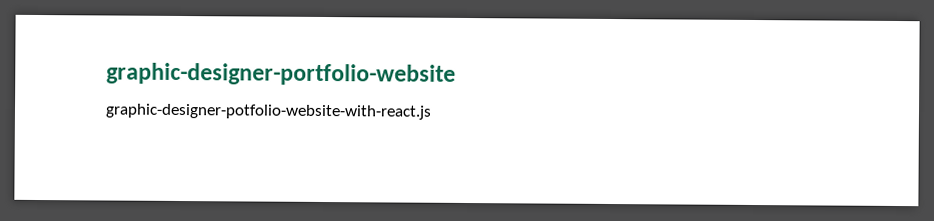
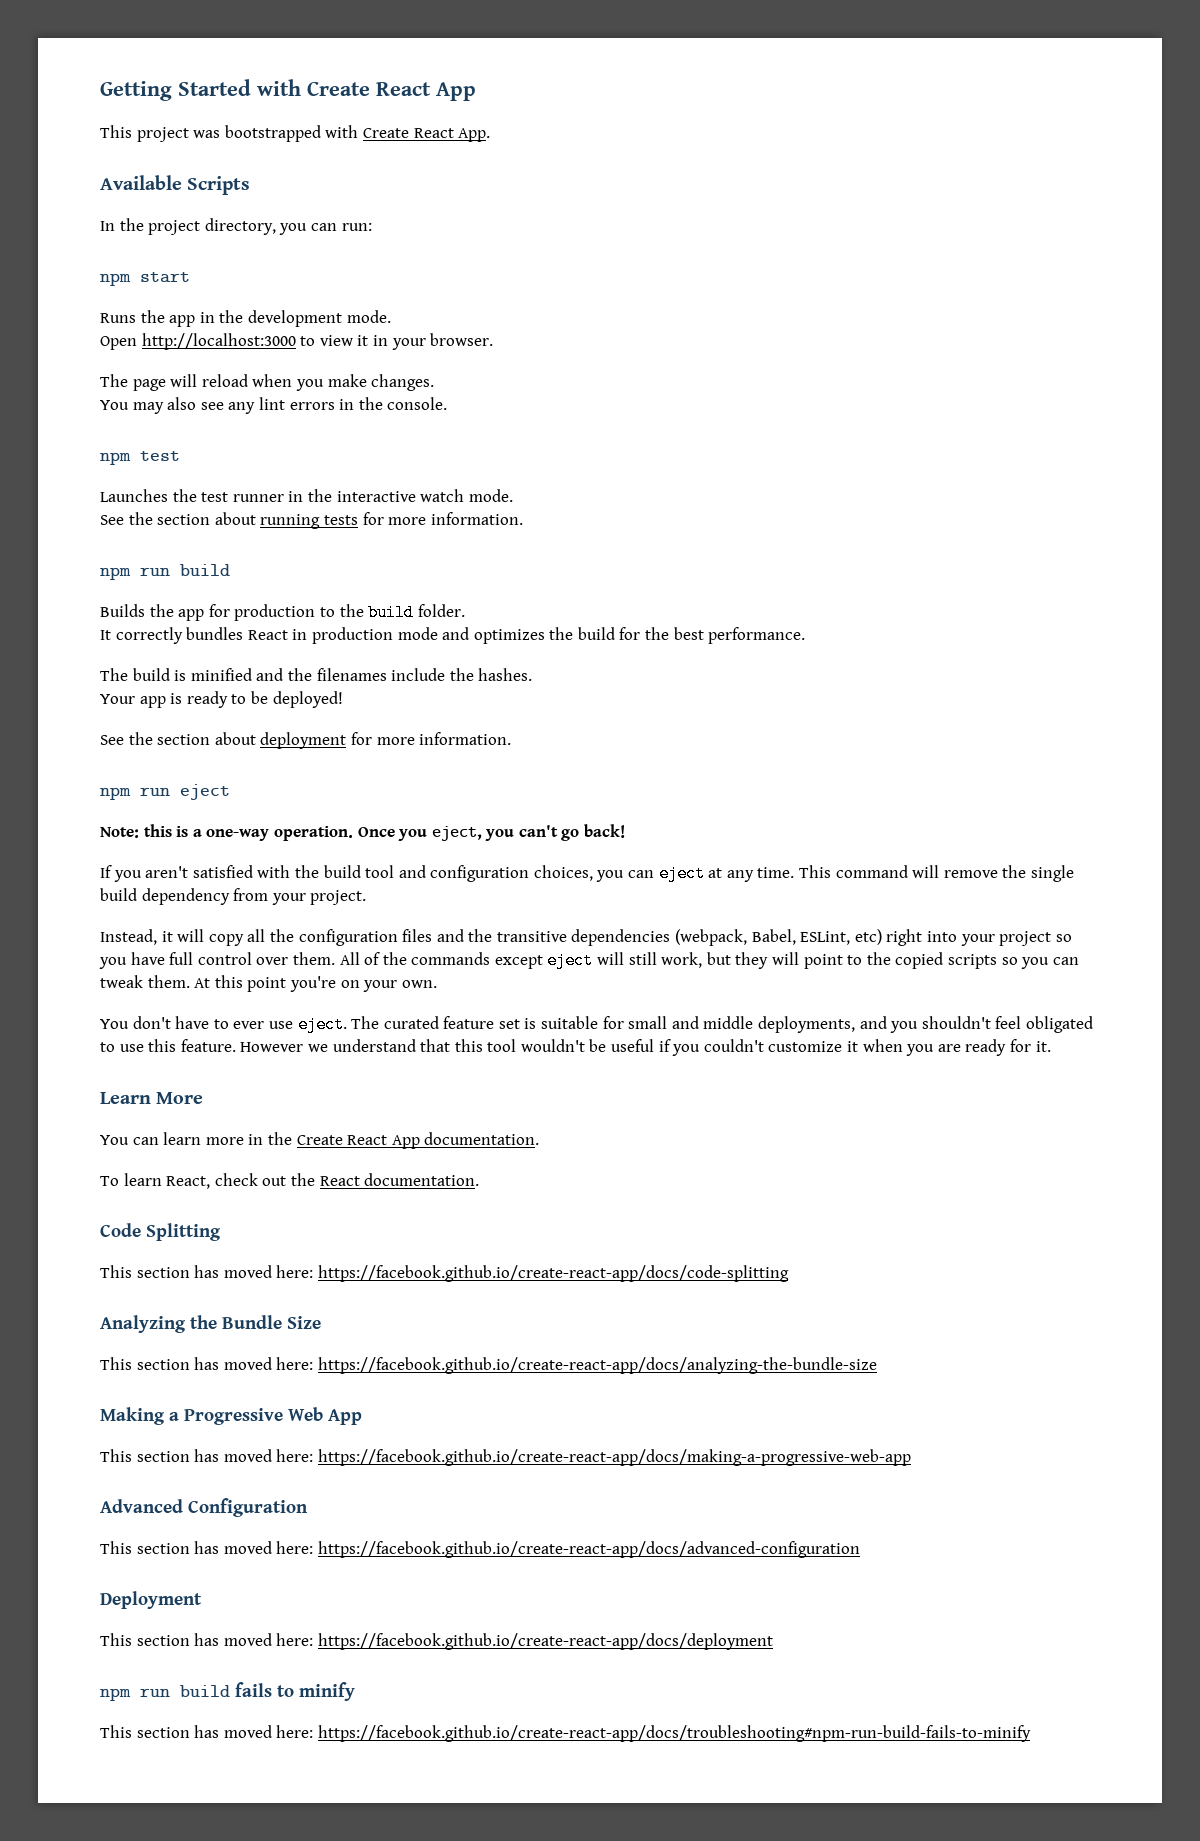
[106,62,456,86] [105,103,432,120] graphic-designer-portfolio-website // graphic-designer-potfolio-website-with-react.js -> [100,79,476,101] [100,125,491,142] [100,175,251,195] [100,218,372,235] [100,272,190,286] [100,310,391,327] [100,333,494,350] [100,374,435,391] [100,397,448,414] [100,451,180,465] [100,489,513,502] [100,512,523,529] [100,564,230,580] [100,604,465,621] [100,627,806,644] [100,668,533,681] [100,691,343,708] [100,732,512,749] [100,784,230,800] [100,824,626,841] [100,865,1074,882] [100,888,367,905] [100,929,1072,946] [99,952,1079,969] [100,975,437,992] [100,1016,1093,1033] [100,1039,1051,1056] [100,1092,204,1104] [100,1132,540,1149] [100,1173,480,1189] [100,1223,221,1241] [100,1265,789,1282] [100,1315,321,1333] [100,1357,877,1374] [100,1407,362,1425] [100,1449,911,1466] [100,1498,308,1517] [100,1541,860,1558] [100,1591,202,1609] [100,1633,773,1650] [100,1682,355,1701] [100,1725,1031,1742] Getting Started with Create React App // This project was bootstrapped with Create React App. // Available Scripts // In the project directory, you can run: // npm start // Runs the app in the development mode. // Open http://localhost:3000 to view it in your browser. // The page will reload when you make changes. // You may also see any lint errors in the console. // npm test // Launches the test runner in the interactive watch mode. // See the section about running tests for more information. // npm run build // Builds the app for production to the build folder. // It correctly bundles React in production mode and optimizes the build for the best performance. // The build is minified and the filenames include the hashes. // Your app is ready to be deployed! // See the section about deployment for more information. // npm run eject // Note: this is a one-way operation. Once you eject, you can't go back! // If you aren't satisfied with the build tool and configuration choices, you can eject at any time. This command will remove the single build dependency from your project. // Instead, it will copy all the configuration files and the transitive dependencies (webpack, Babel, ESLint, etc) right into your project so you have full control over them. All of the commands except eject will still work, but they will point to the copied scripts so you can tweak them. At this point you're on your own. // You don't have to ever use eject. The curated feature set is suitable for small and middle deployments, and you shouldn't feel obligated to use this feature. However we understand that this tool wouldn't be useful if you couldn't customize it when you are ready for it. // Learn More // You can learn more in the Create React App documentation. // To learn React, check out the React documentation. // Code Splitting // This section has moved here: https://facebook.github.io/create-react-app/docs/code-splitting // Analyzing the Bundle Size // This section has moved here: https://facebook.github.io/create-react-app/docs/analyzing-the-bundle-size // Making a Progressive Web App // This section has moved here: https://facebook.github.io/create-react-app/docs/making-a-progressive-web-app // Advanced Configuration // This section has moved here: https://facebook.github.io/create-react-app/docs/advanced-configuration // Deployment // This section has moved here: https://facebook.github.io/create-react-app/docs/deployment // npm run build fails to minify // This section has moved here: https://facebook.github.io/create-react-app/docs/troubleshooting#npm-run-build-fails-to-minify

